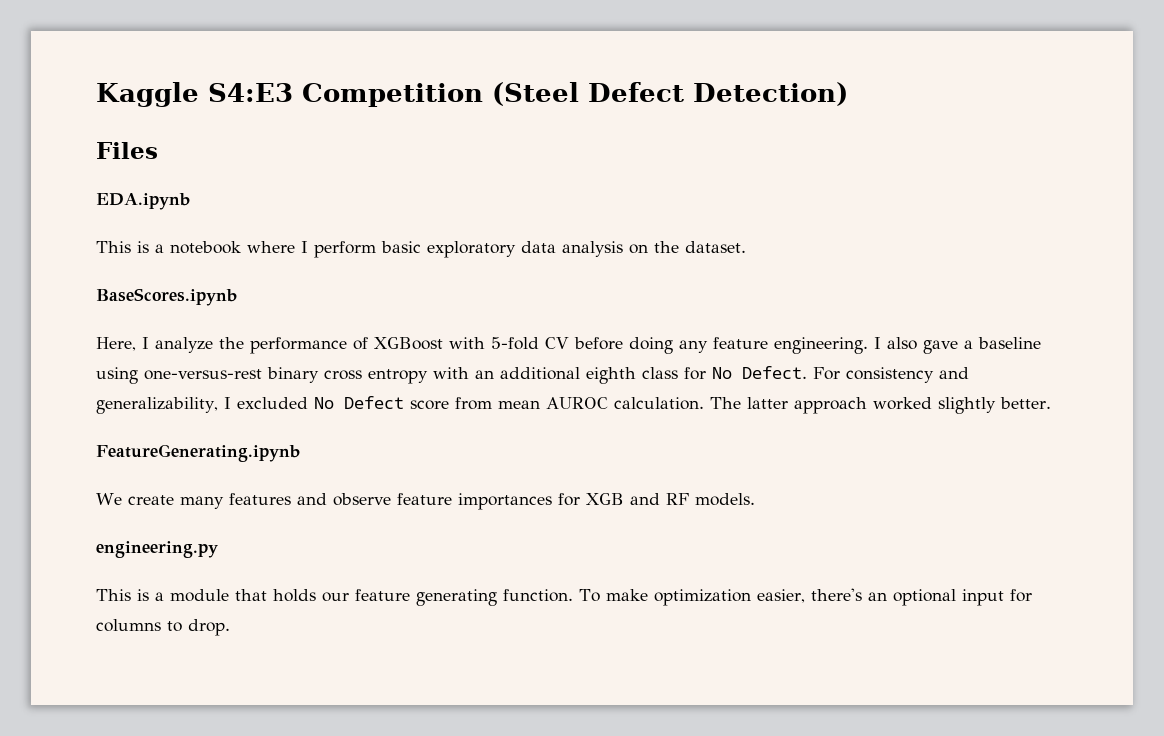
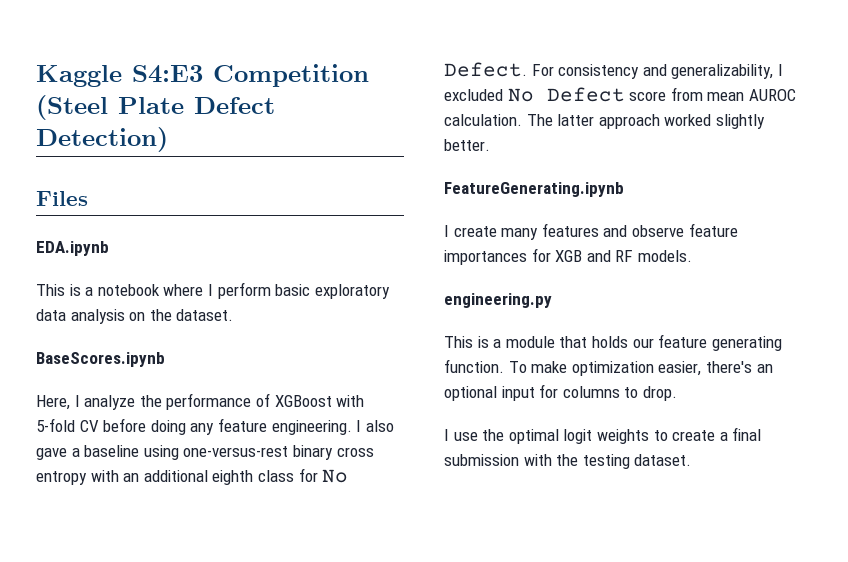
(579, 94) none -> [118,97,184,114] Plate
[96,493,122,505] We -> [444,225,449,237] I
(230, 627) none -> [444,427,762,444] [444,454,692,469] // I use the optimal logit weights to create a final submission with the testing dataset.

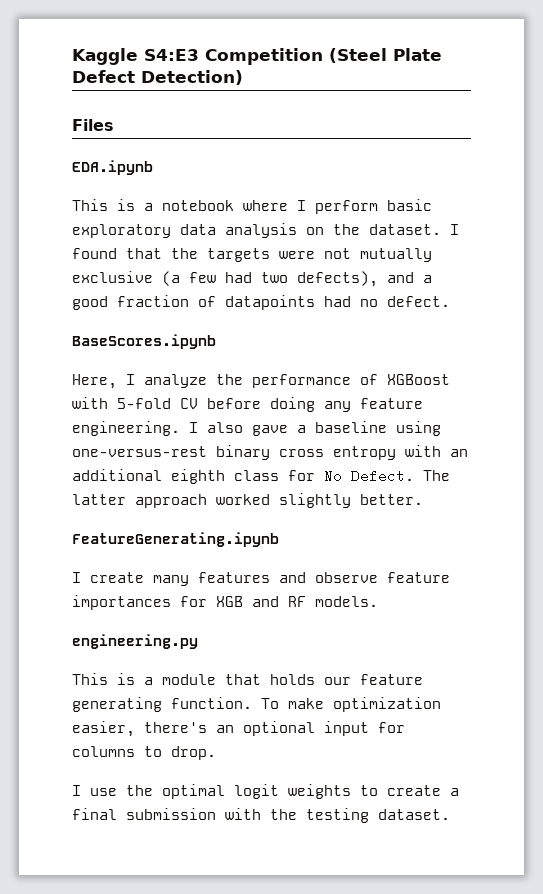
(234, 315) none -> [450,224,459,235] [72,248,432,262] [72,271,432,287] [72,295,450,310] I found that the targets were not mutually exclusive (a few had two defects), and a good fraction of datapoints had no defect.
[531,64,783,79] [444,87,796,102] [444,114,522,126] For consistency and generalizability, I excluded No Defect score from mean AUROC calculation. -> (414, 476) none

